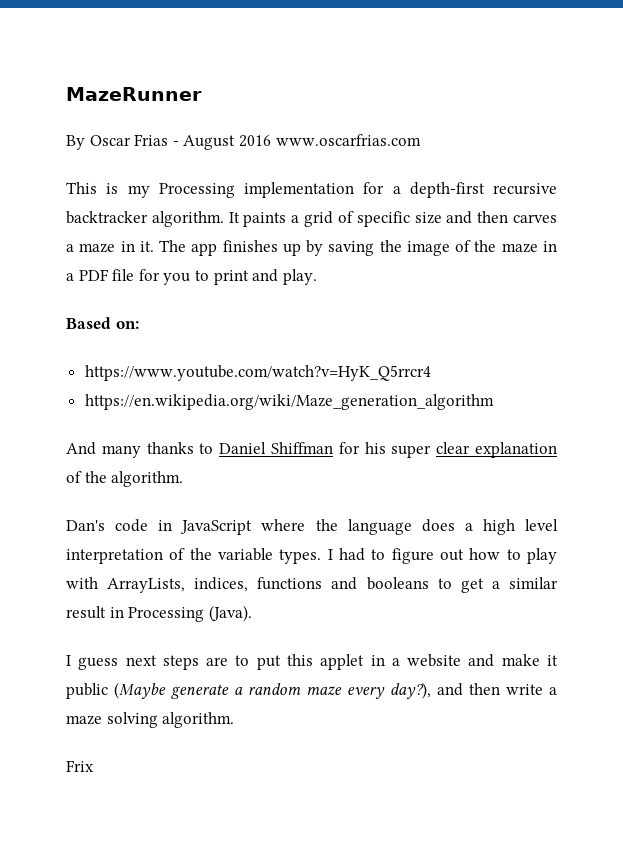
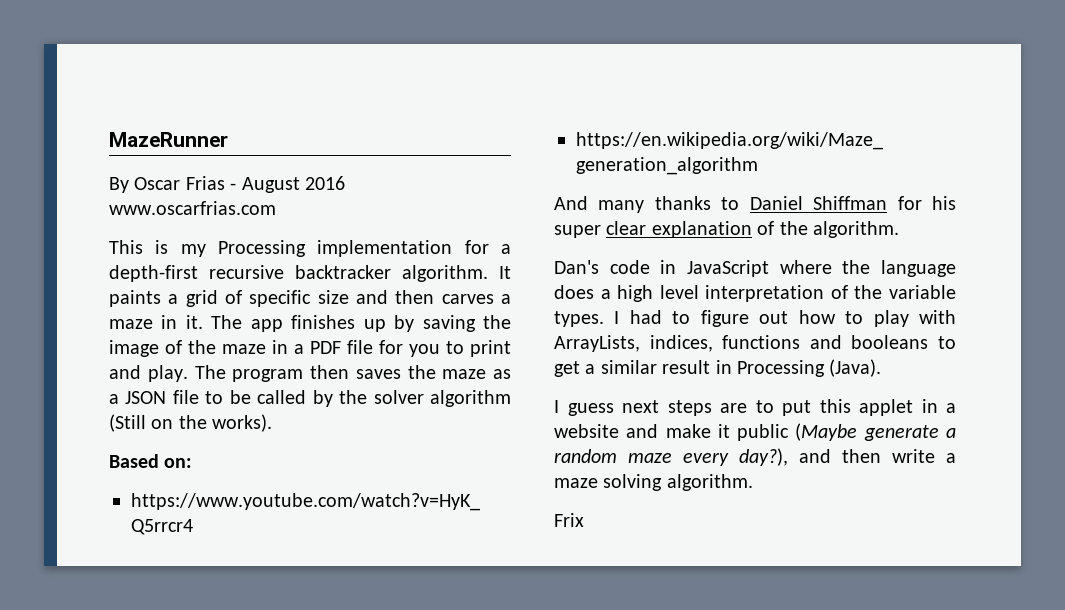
(317, 277) none -> [194,365,511,382] [109,390,511,407] [109,414,273,432] The program then saves the maze as a JSON file to be called by the solver algorithm (Still on the works).

